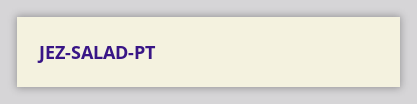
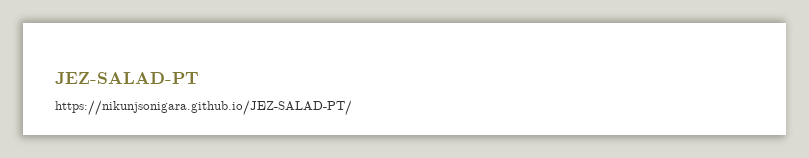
(156, 54) none -> [55,100,352,116] // https://nikunjsonigara.github.io/JEZ-SALAD-PT/

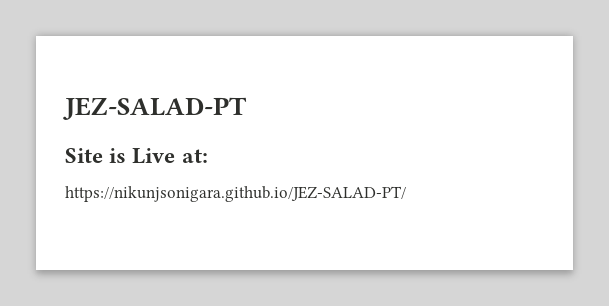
(199, 78) none -> [65,148,208,164] // Site is Live at:

